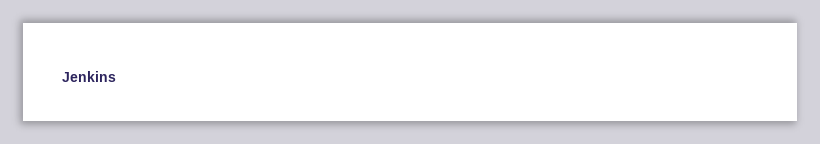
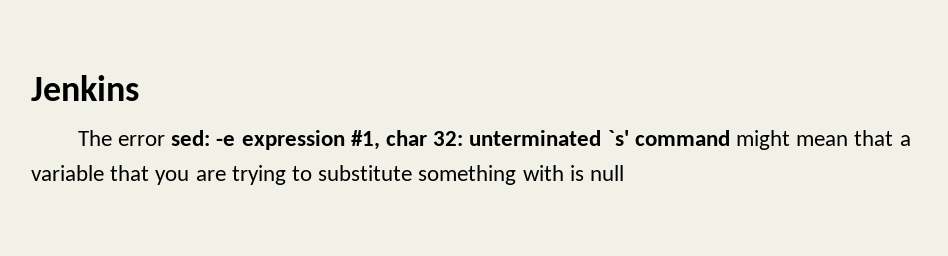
(116, 76) none -> [77,130,911,150] [31,165,625,185] // The error sed: -e expression #1, char 32: unterminated `s' command might mean that a variable that you are trying to substitute something with is null

